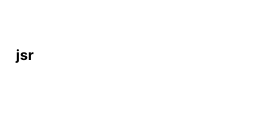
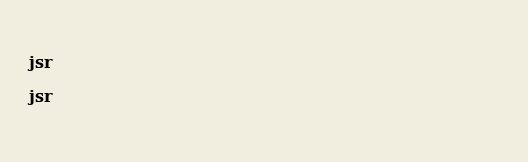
[15,49,34,63] jsr -> [27,56,53,71] [27,90,53,105] jsr // jsr

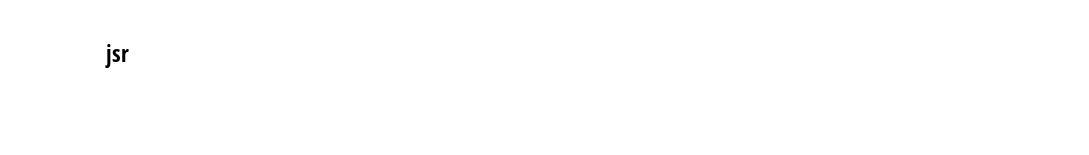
[27,56,53,71] [27,90,53,105] jsr // jsr -> [105,44,129,68] jsr

